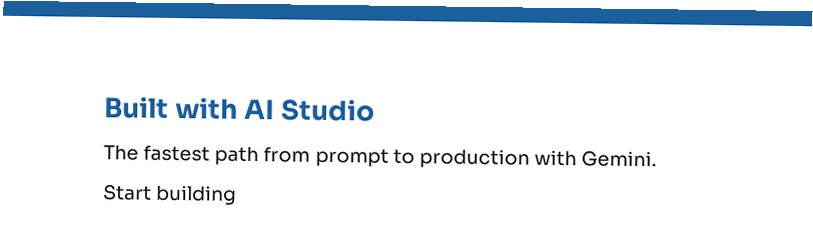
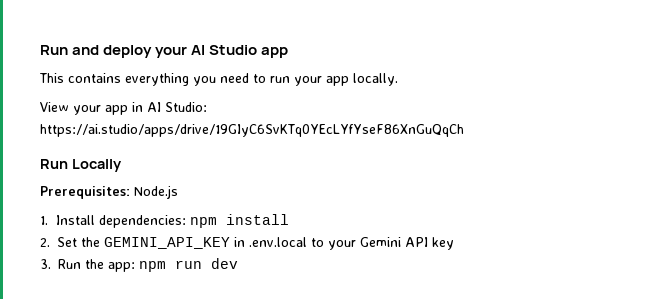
[104,96,376,122] [103,145,658,169] [103,184,238,205] Built with AI Studio // The fastest path from prompt to production with Gemini. // Start building -> [40,45,289,58] [39,73,398,86] [40,102,207,115] [40,124,464,137] [40,159,122,172] [40,185,178,199] [40,214,290,228] [40,237,454,250] [40,258,238,272] Run and deploy your AI Studio app // This contains everything you need to run your app locally. // View your app in AI Studio: https://ai.studio/apps/drive/19GIyC6SvKTq0YEcLYfYseF86XnGuQqCh // Run Locally // Prerequisites: Node.js // 1. Install dependencies: npm install // 2. Set the GEMINI_API_KEY in .env.local to your Gemini API key // 3. Run the app: npm run dev

